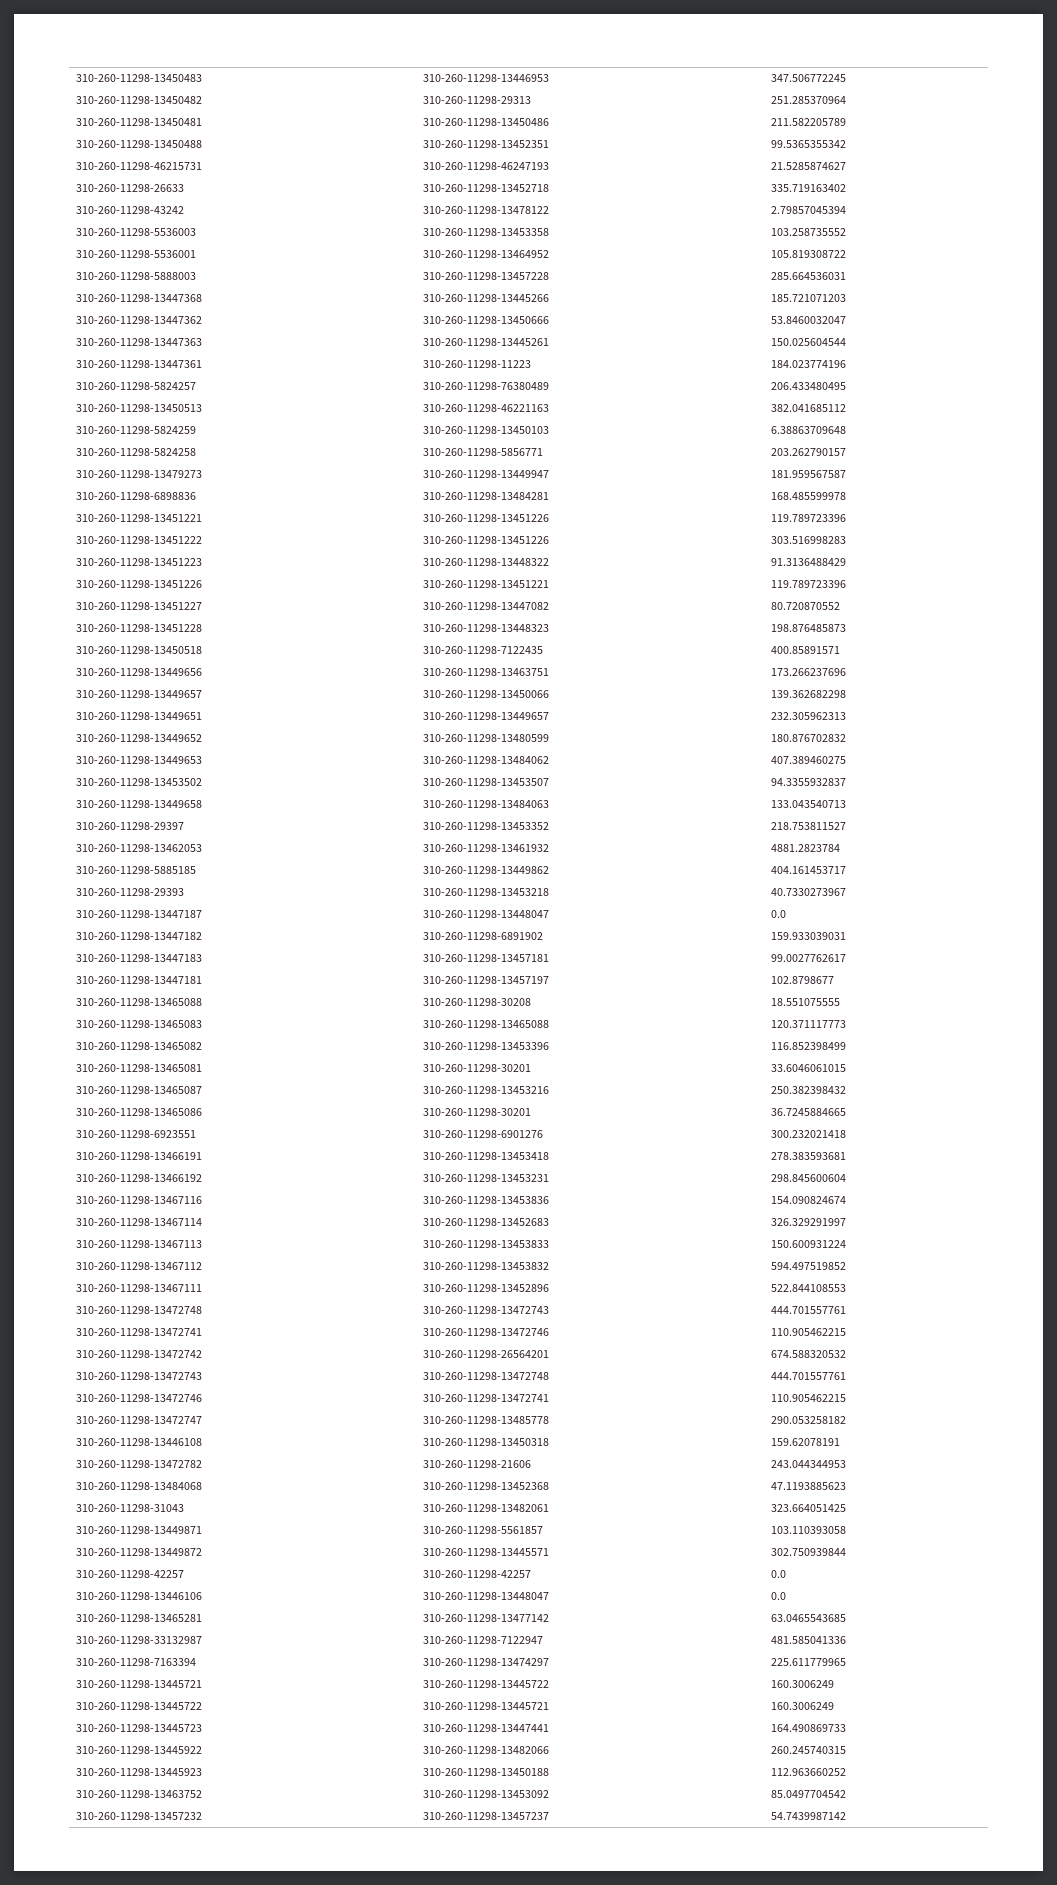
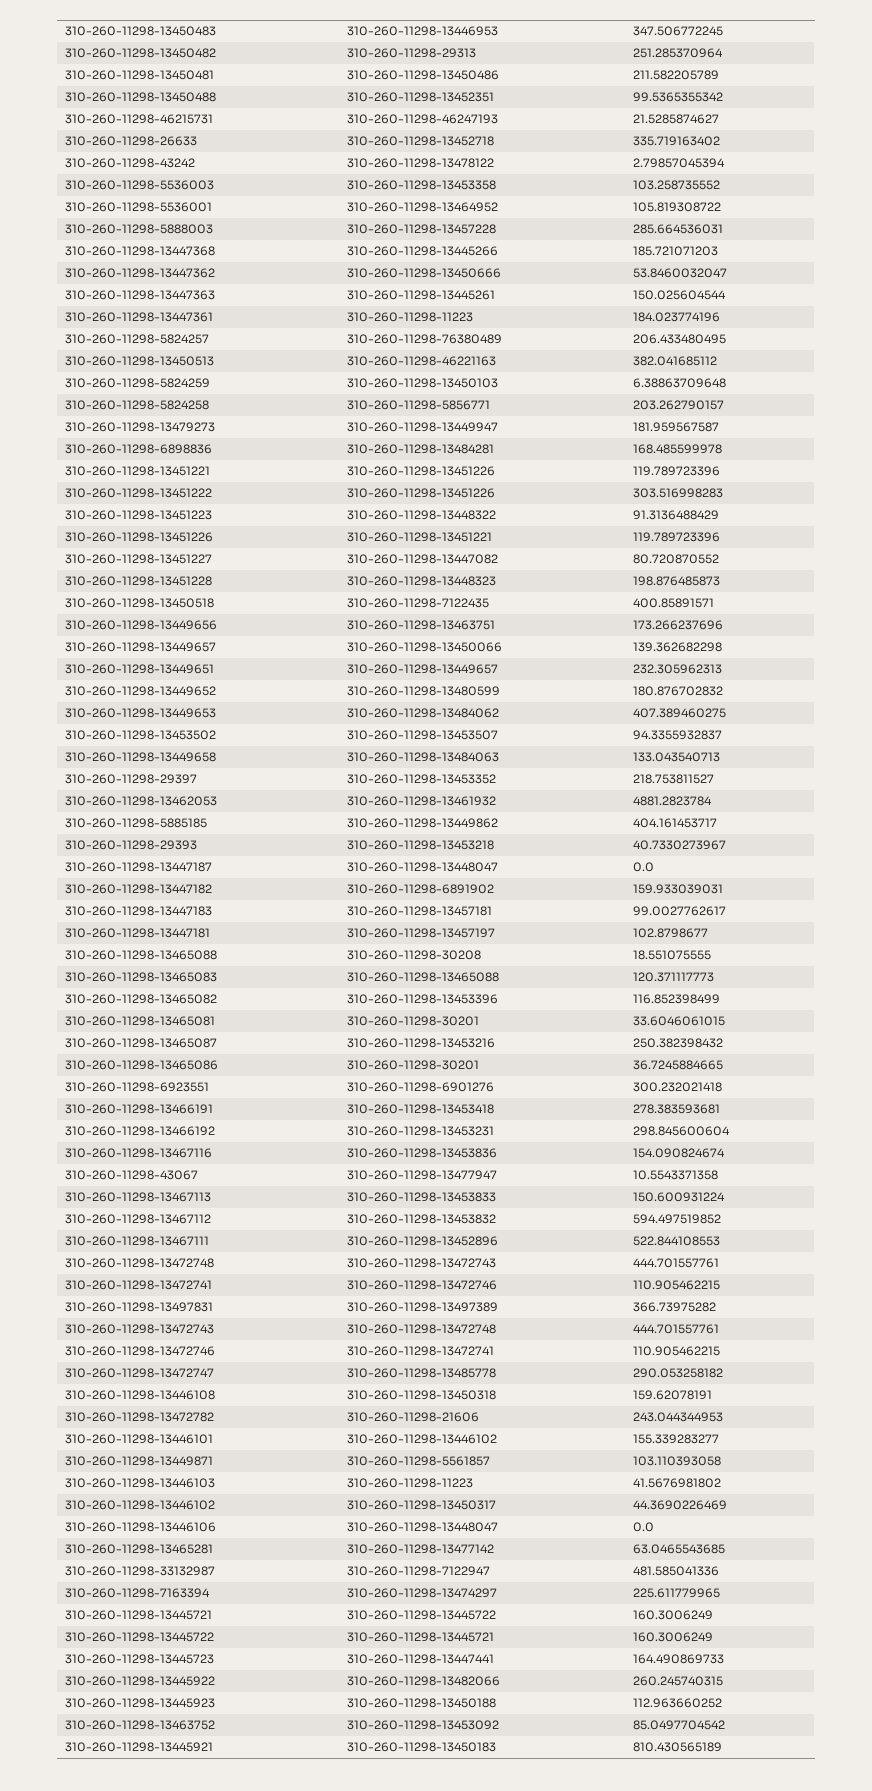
[76,1218,203,1226] [423,1218,550,1226] [771,1218,847,1226] 310-260-11298-13467114 | 310-260-11298-13452683 | 326.329291997 -> [65,1170,199,1180] [347,1170,498,1180] [633,1170,719,1180] 310-260-11298-43067 | 310-260-11298-13477947 | 10.5543371358
[76,1350,203,1358] [423,1350,550,1358] [771,1350,847,1358] 310-260-11298-13472742 | 310-260-11298-26564201 | 674.588320532 -> [65,1302,214,1312] [347,1302,499,1312] [633,1302,717,1312] 310-260-11298-13497831 | 310-260-11298-13497389 | 366.73975282
[76,1482,203,1490] [423,1482,550,1490] [771,1482,847,1490] [76,1504,185,1512] [423,1504,550,1512] [771,1504,847,1512] [76,1526,203,1534] [423,1526,544,1534] [771,1526,847,1534] [76,1548,203,1556] [423,1548,550,1556] [771,1548,847,1556] [76,1570,185,1578] [423,1570,532,1578] [771,1570,787,1578] 310-260-11298-13484068 | 310-260-11298-13452368 | 47.1193885623 // 310-260-11298-31043 | 310-260-11298-13482061 | 323.664051425 // 310-260-11298-13449871 | 310-260-11298-5561857 | 103.110393058 // 310-260-11298-13449872 | 310-260-11298-13445571 | 302.750939844 // 310-260-11298-42257 | 310-260-11298-42257 | 0.0 -> [65,1434,214,1444] [347,1434,498,1444] [633,1434,720,1444] [65,1456,214,1466] [347,1456,491,1466] [633,1456,722,1466] [65,1478,216,1488] [347,1478,474,1488] [633,1478,722,1488] [65,1500,216,1510] [347,1500,497,1510] [633,1500,728,1510] 310-260-11298-13446101 | 310-260-11298-13446102 | 155.339283277 // 310-260-11298-13449871 | 310-260-11298-5561857 | 103.110393058 // 310-260-11298-13446103 | 310-260-11298-11223 | 41.5676981802 // 310-260-11298-13446102 | 310-260-11298-13450317 | 44.3690226469
[76,1812,203,1820] [423,1812,550,1820] [771,1812,847,1820] 310-260-11298-13457232 | 310-260-11298-13457237 | 54.7439987142 -> [65,1742,214,1752] [347,1742,497,1752] [633,1742,723,1752] 310-260-11298-13445921 | 310-260-11298-13450183 | 810.430565189

